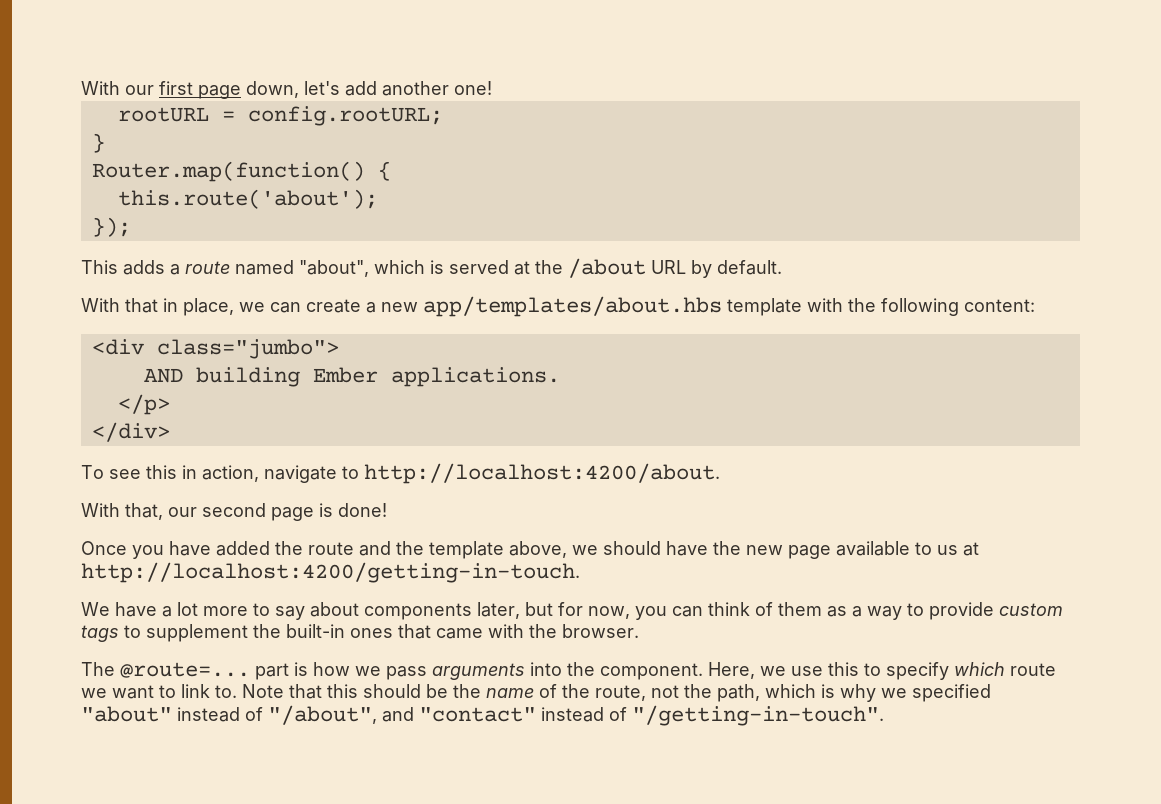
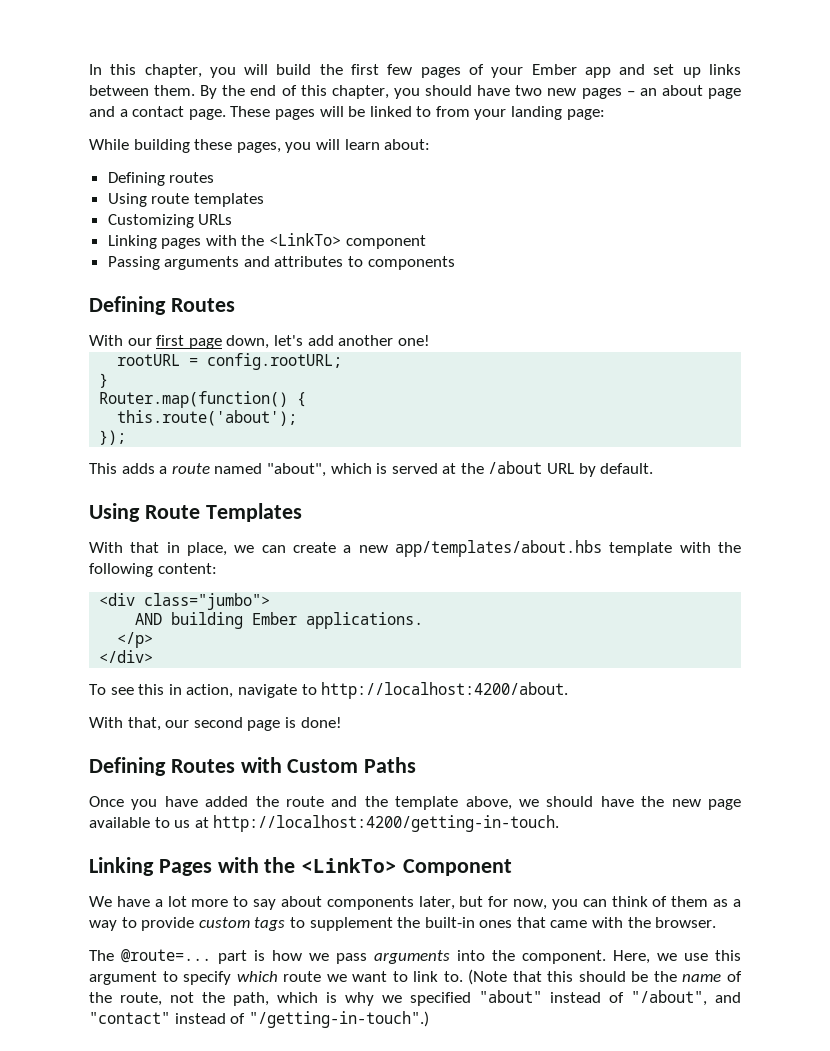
(81, 88) none -> [89,64,741,78] [89,85,742,99] [89,106,605,120] [89,139,431,153] [107,172,215,186] [107,193,264,207] [107,214,233,228] [107,233,426,249] [107,256,455,270] [89,296,235,315] In this chapter, you will build the first few pages of your Ember app and set up links between them. By the end of this chapter, you should have two new pages – an about page and a contact page. These pages will be linked to from your landing page: // While building these pages, you will learn about: // Defining routes // Using route templates // Customizing URLs // Linking pages with the <LinkTo> component // Passing arguments and attributes to components // Defining Routes //
(782, 267) none -> [89,503,302,522] // Using Route Templates
(387, 510) none -> [89,757,417,776] // Defining Routes with Custom Paths
(580, 572) none -> [89,857,513,876] // Linking Pages with the <LinkTo> Component
(859, 669) none -> [89,971,157,985] argument
[242,684,284,698] Note -> [468,969,508,985] (Note
[632,705,884,726] "/getting-in-touch". -> [248,1011,429,1028] "/getting-in-touch".)

